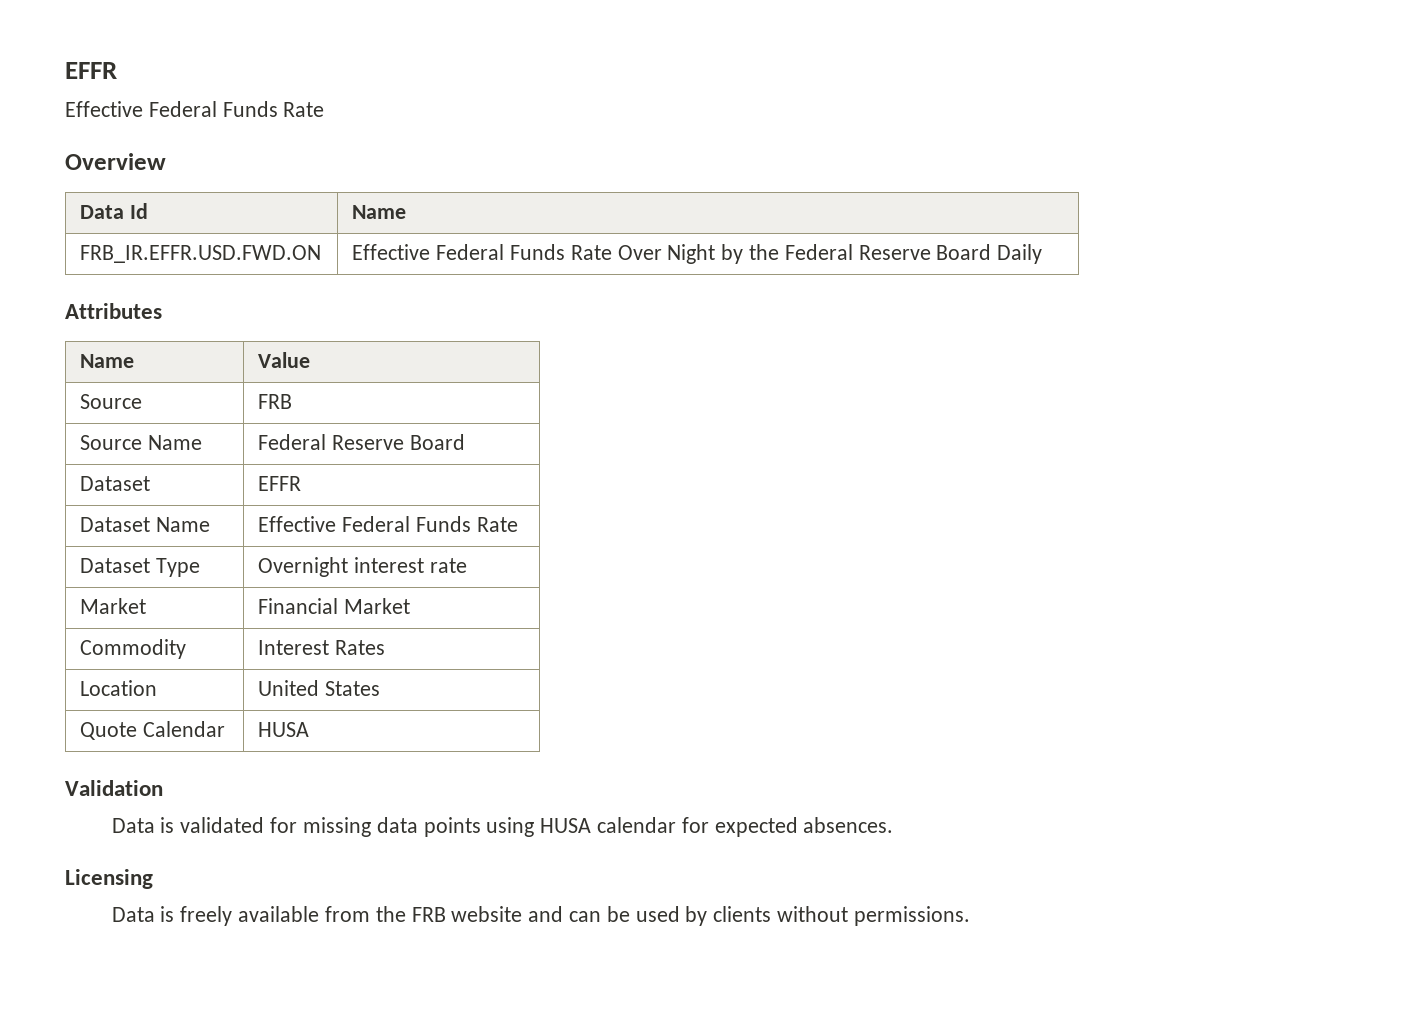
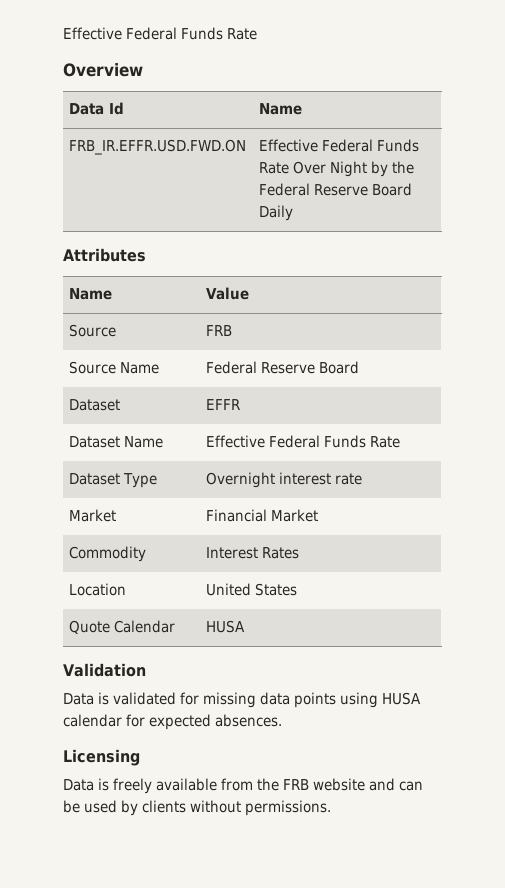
[65,62,117,79] EFFR // -> (63, 33) none

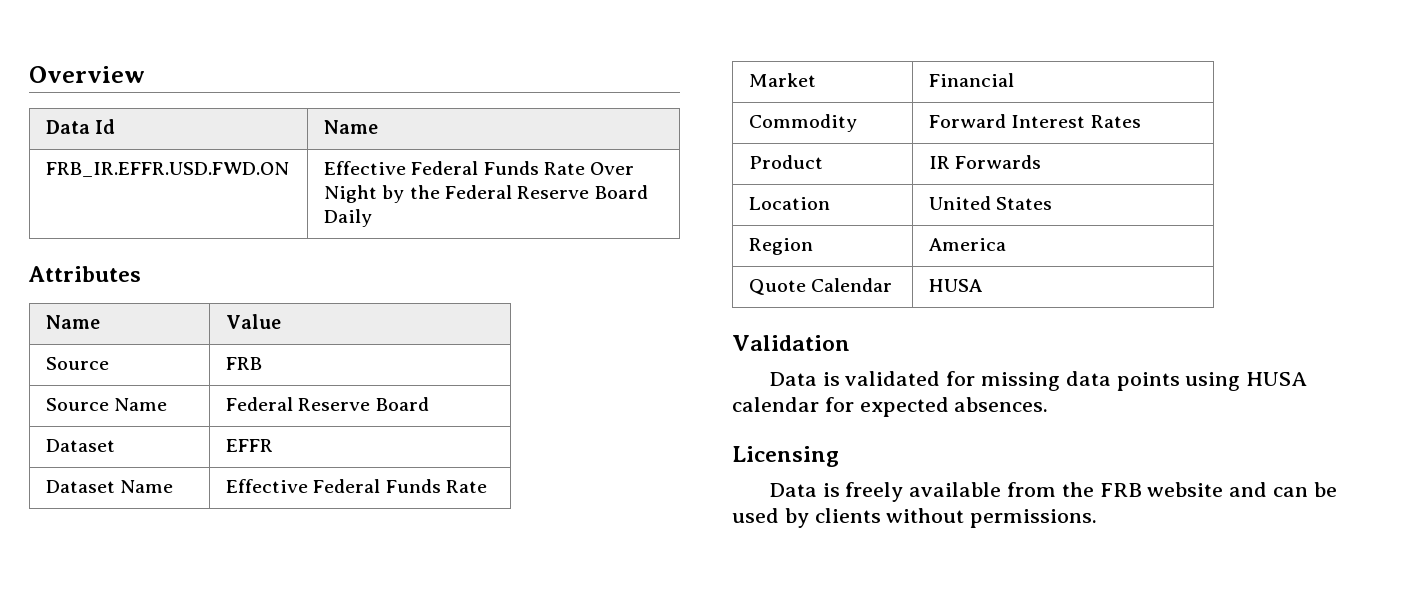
[63,27,257,40] Effective Federal Funds Rate // -> (29, 74) none
[69,473,158,488] [206,472,363,488] // Dataset Type | Overnight interest rate -> (487, 486) none
[271,509,319,522] Market -> (1015, 80) none
(147, 554) none -> [929,114,1007,128] Forward
(300, 553) none -> [749,155,824,169] [929,155,1042,169] // Product | IR Forwards
(298, 589) none -> [749,238,814,255] [929,238,1007,251] // Region | America

